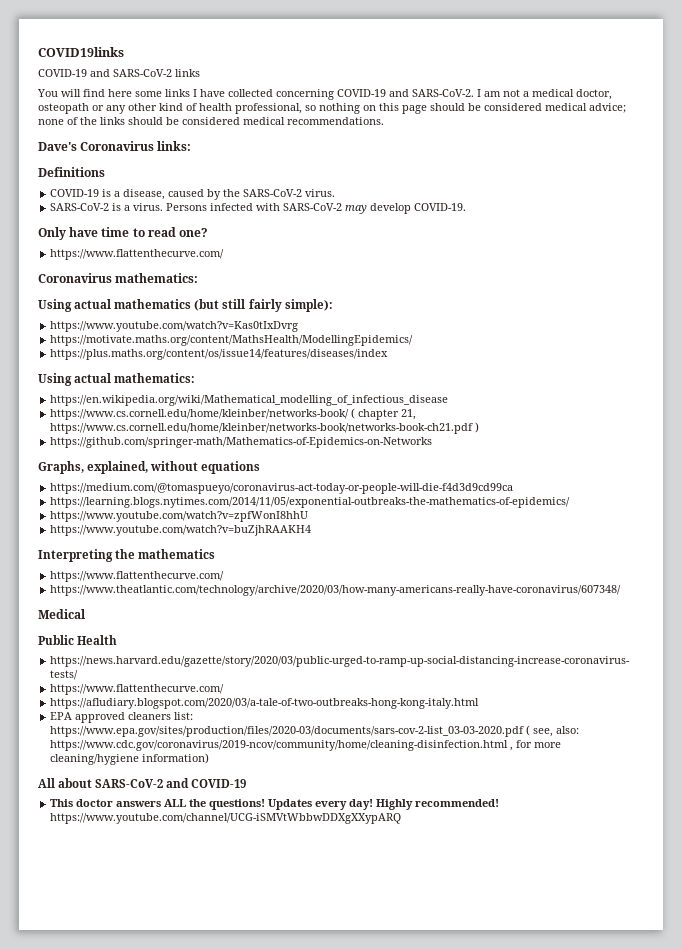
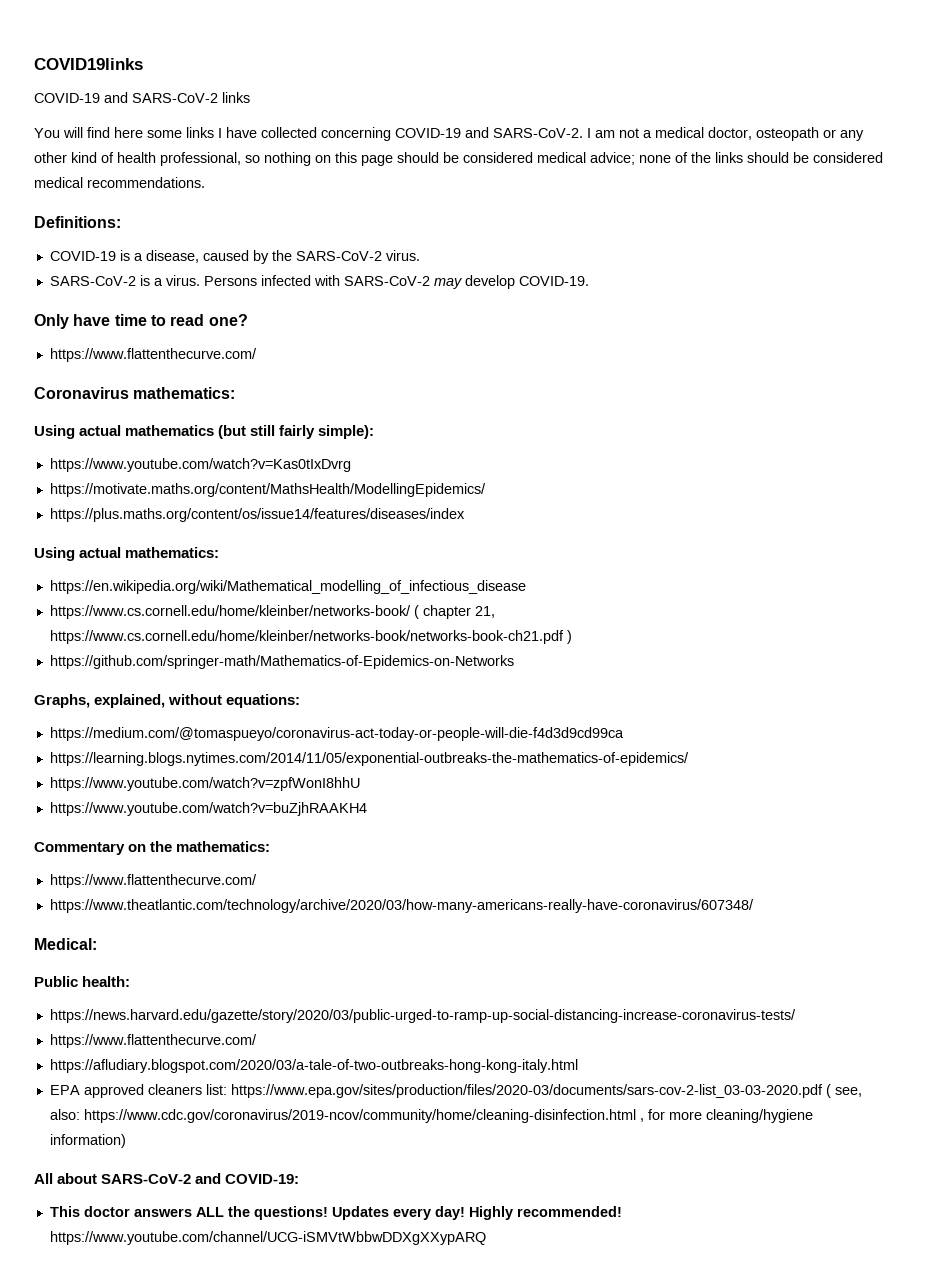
[38,141,192,151] [38,167,105,177] Dave's Coronavirus links: // Definitions -> [34,216,121,228] Definitions:
[201,461,261,474] equations -> [226,694,301,708] equations:
[38,549,216,562] Interpreting the mathematics -> [34,841,271,855] Commentary on the mathematics:
[38,609,86,619] Medical -> [34,938,97,950] Medical:
[77,635,118,645] Health -> [82,976,131,987] health:
[191,779,247,788] COVID-19 -> [225,1174,300,1184] COVID-19:

